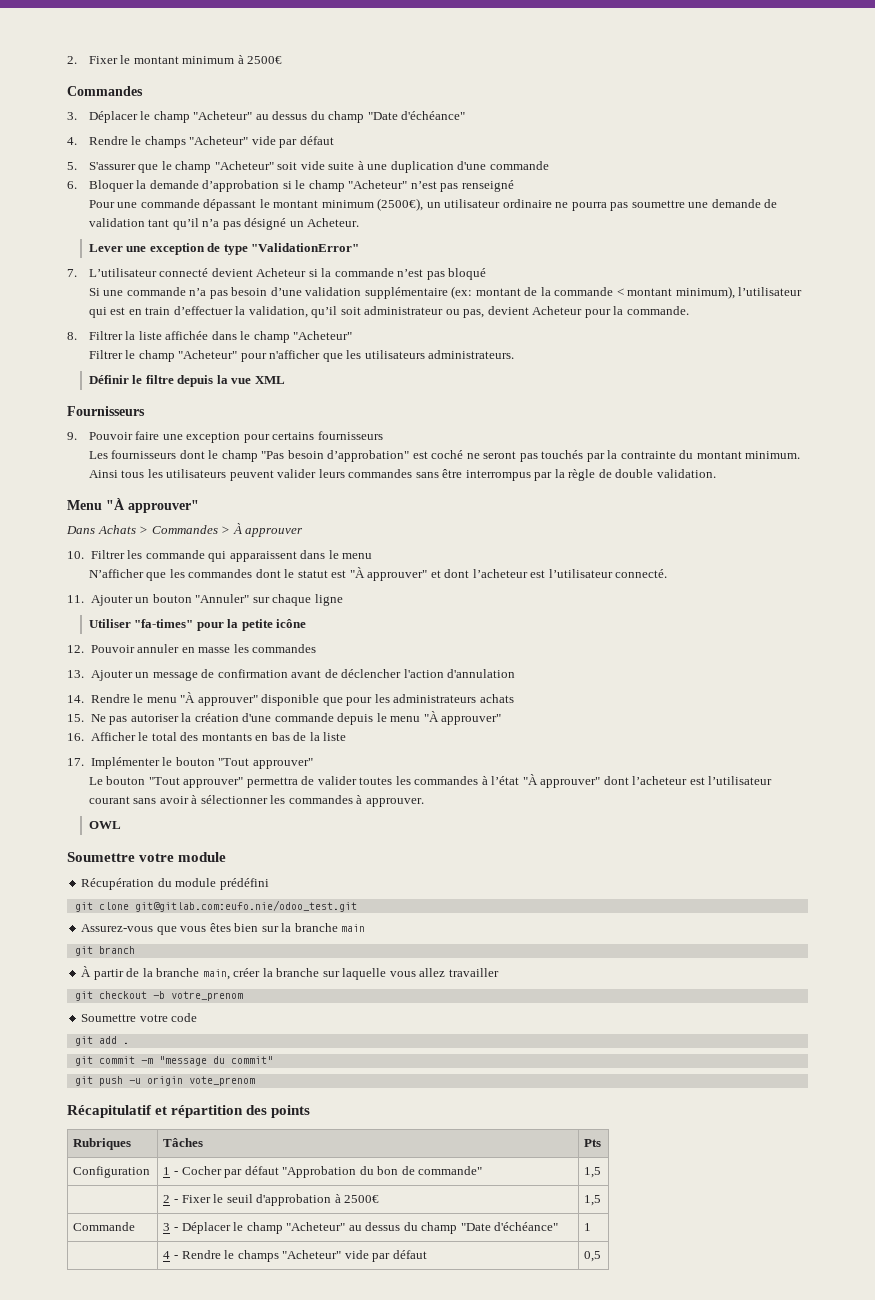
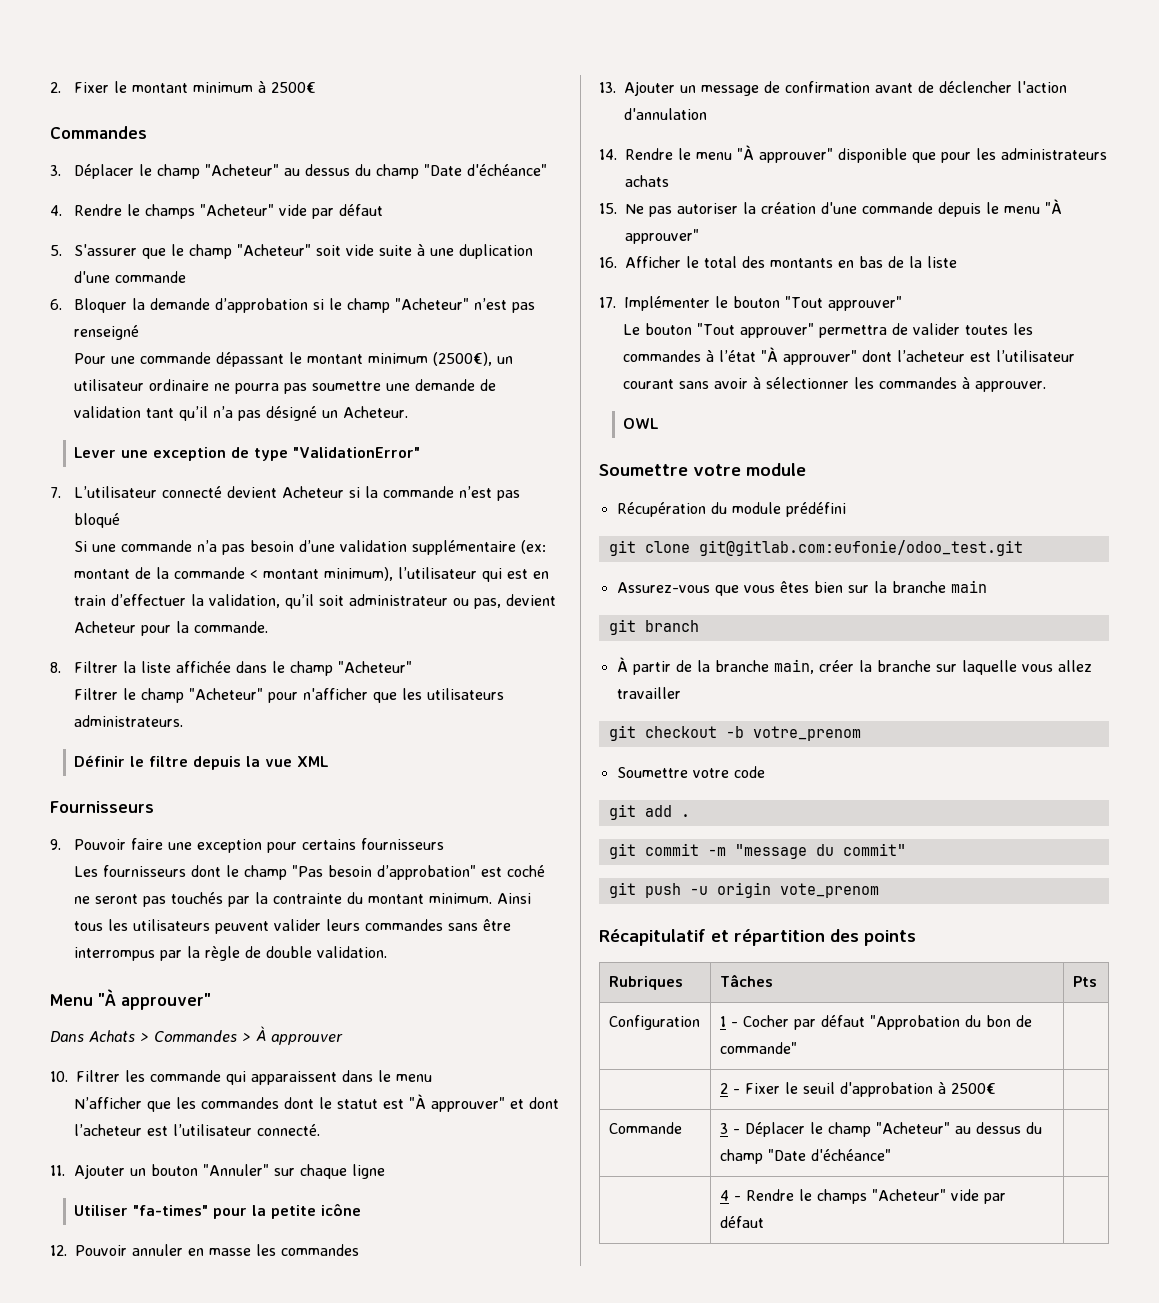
[134,900,357,912] git@gitlab.com:eufo.nie/odoo_test.git -> [698,540,1023,556] git@gitlab.com:eufonie/odoo_test.git
[584,1167,602,1178] 1,5 -> (797, 1048) none
[584,1195,602,1206] 1,5 -> (996, 1088) none
[584,1223,592,1231] 1 -> (891, 1155) none
[584,1251,602,1262] 0,5 -> (764, 1222) none

